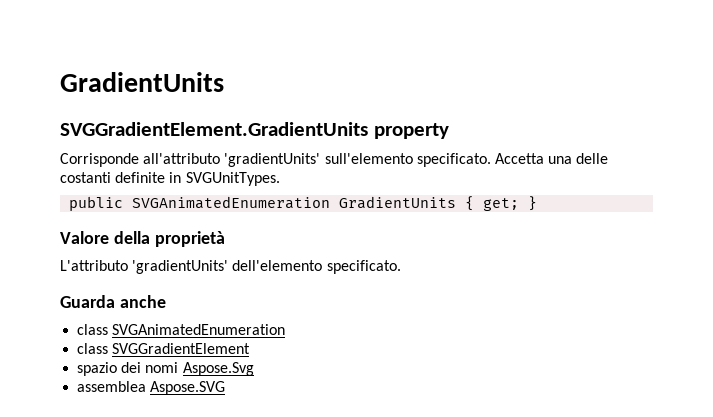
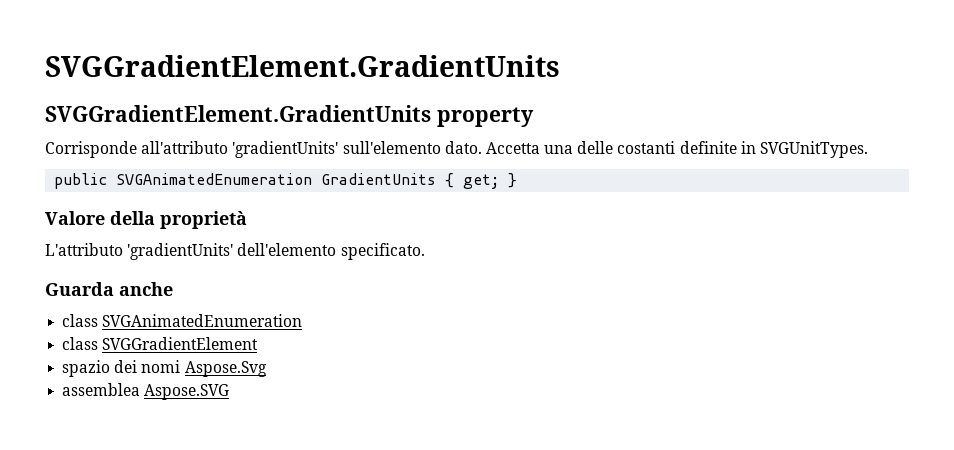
[60,72,224,92] GradientUnits -> [45,55,560,77] SVGGradientElement.GradientUnits
[416,153,491,167] specificato. -> [444,141,482,154] dato.

